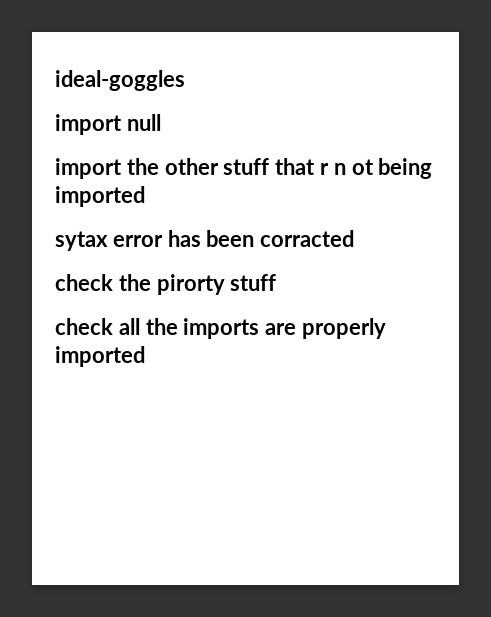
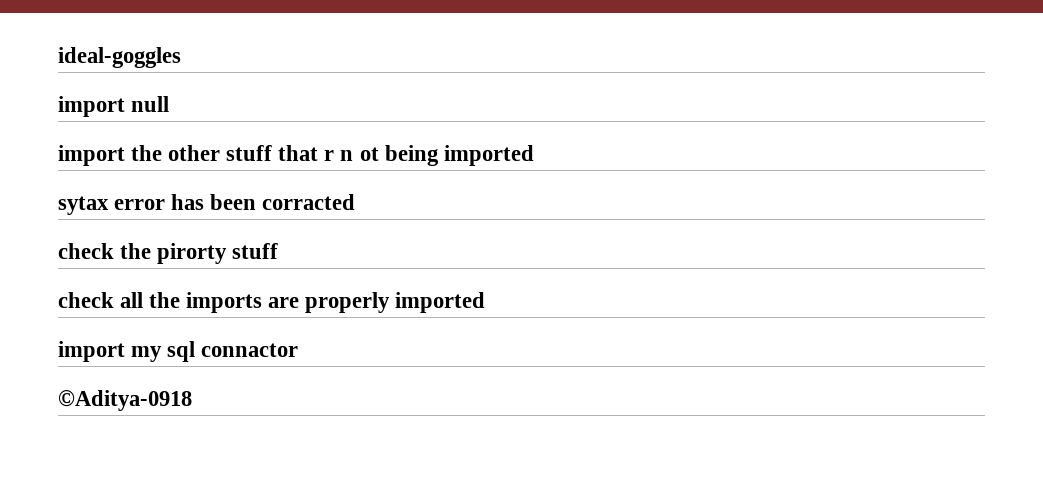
(145, 356) none -> [58,341,299,362] [58,390,192,411] // import my sql connactor // ©Aditya-0918

